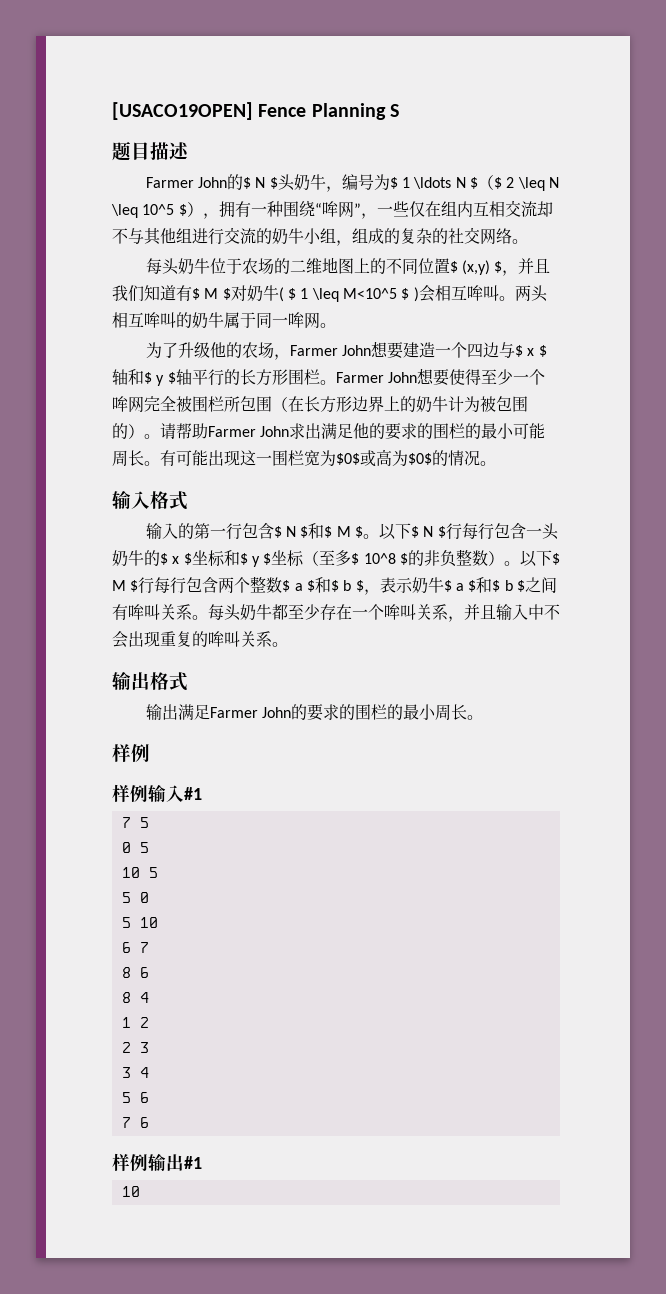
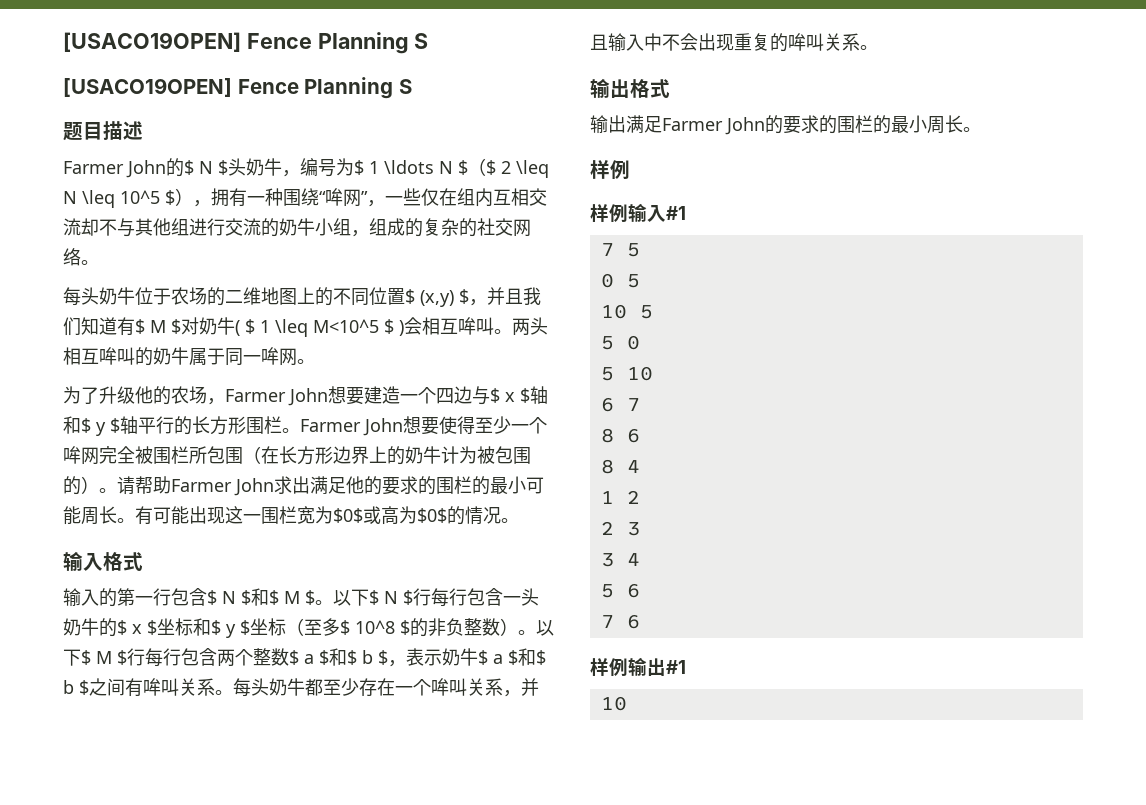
[112,102,400,120] [USACO19OPEN] Fence Planning S -> [63,32,429,54] [63,77,412,99] [USACO19OPEN] Fence Planning S // [USACO19OPEN] Fence Planning S

